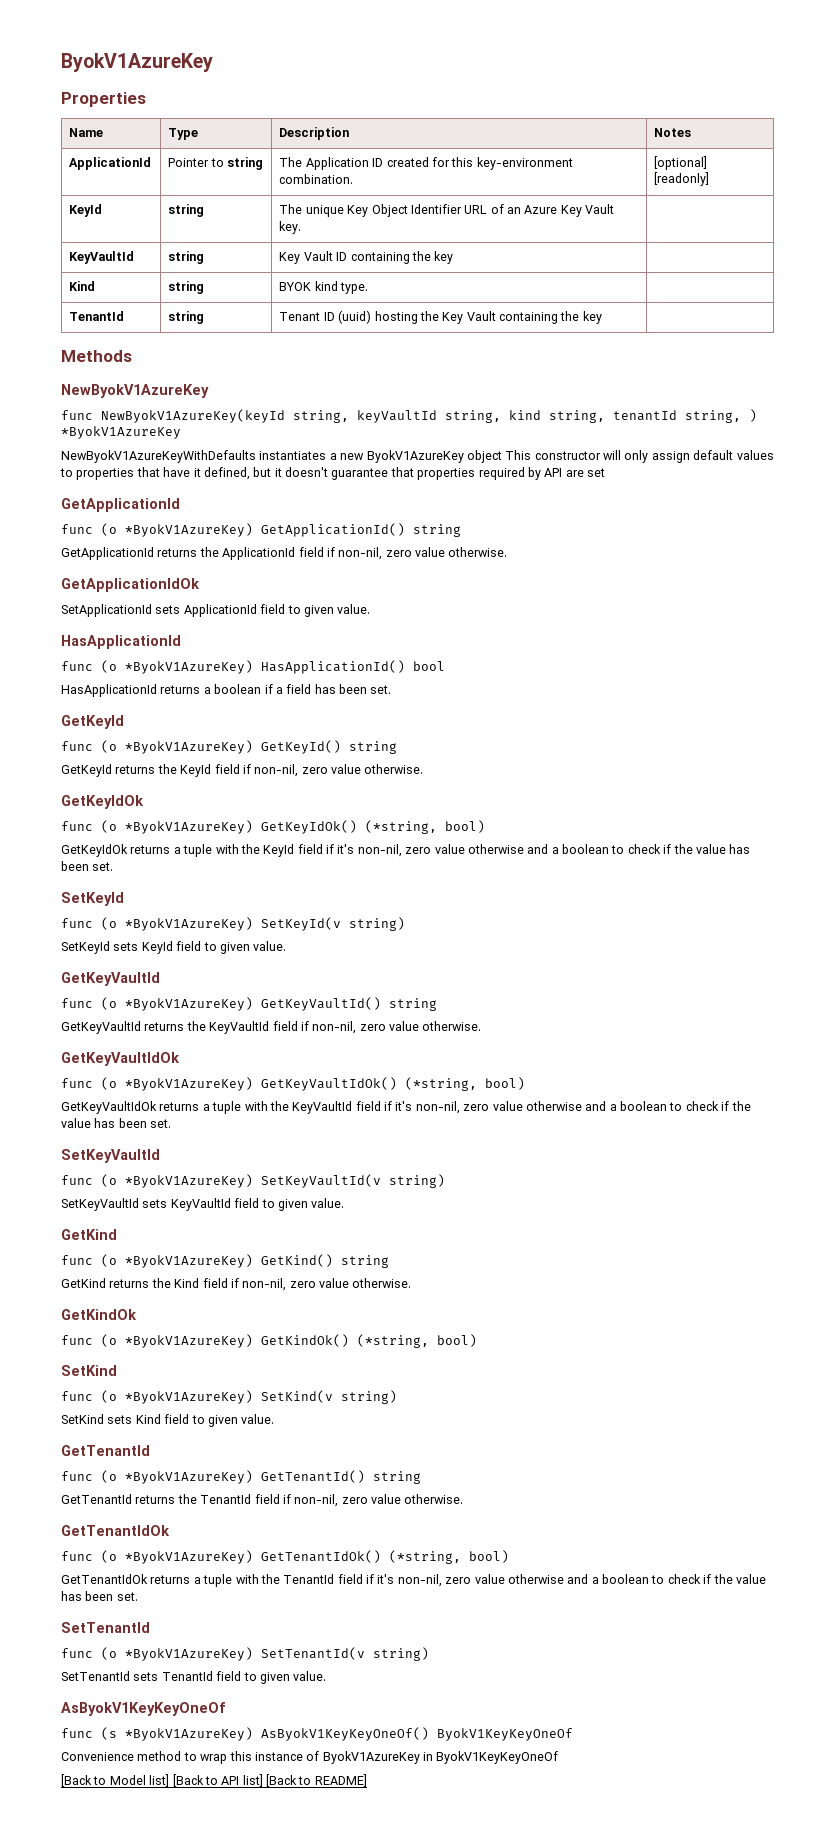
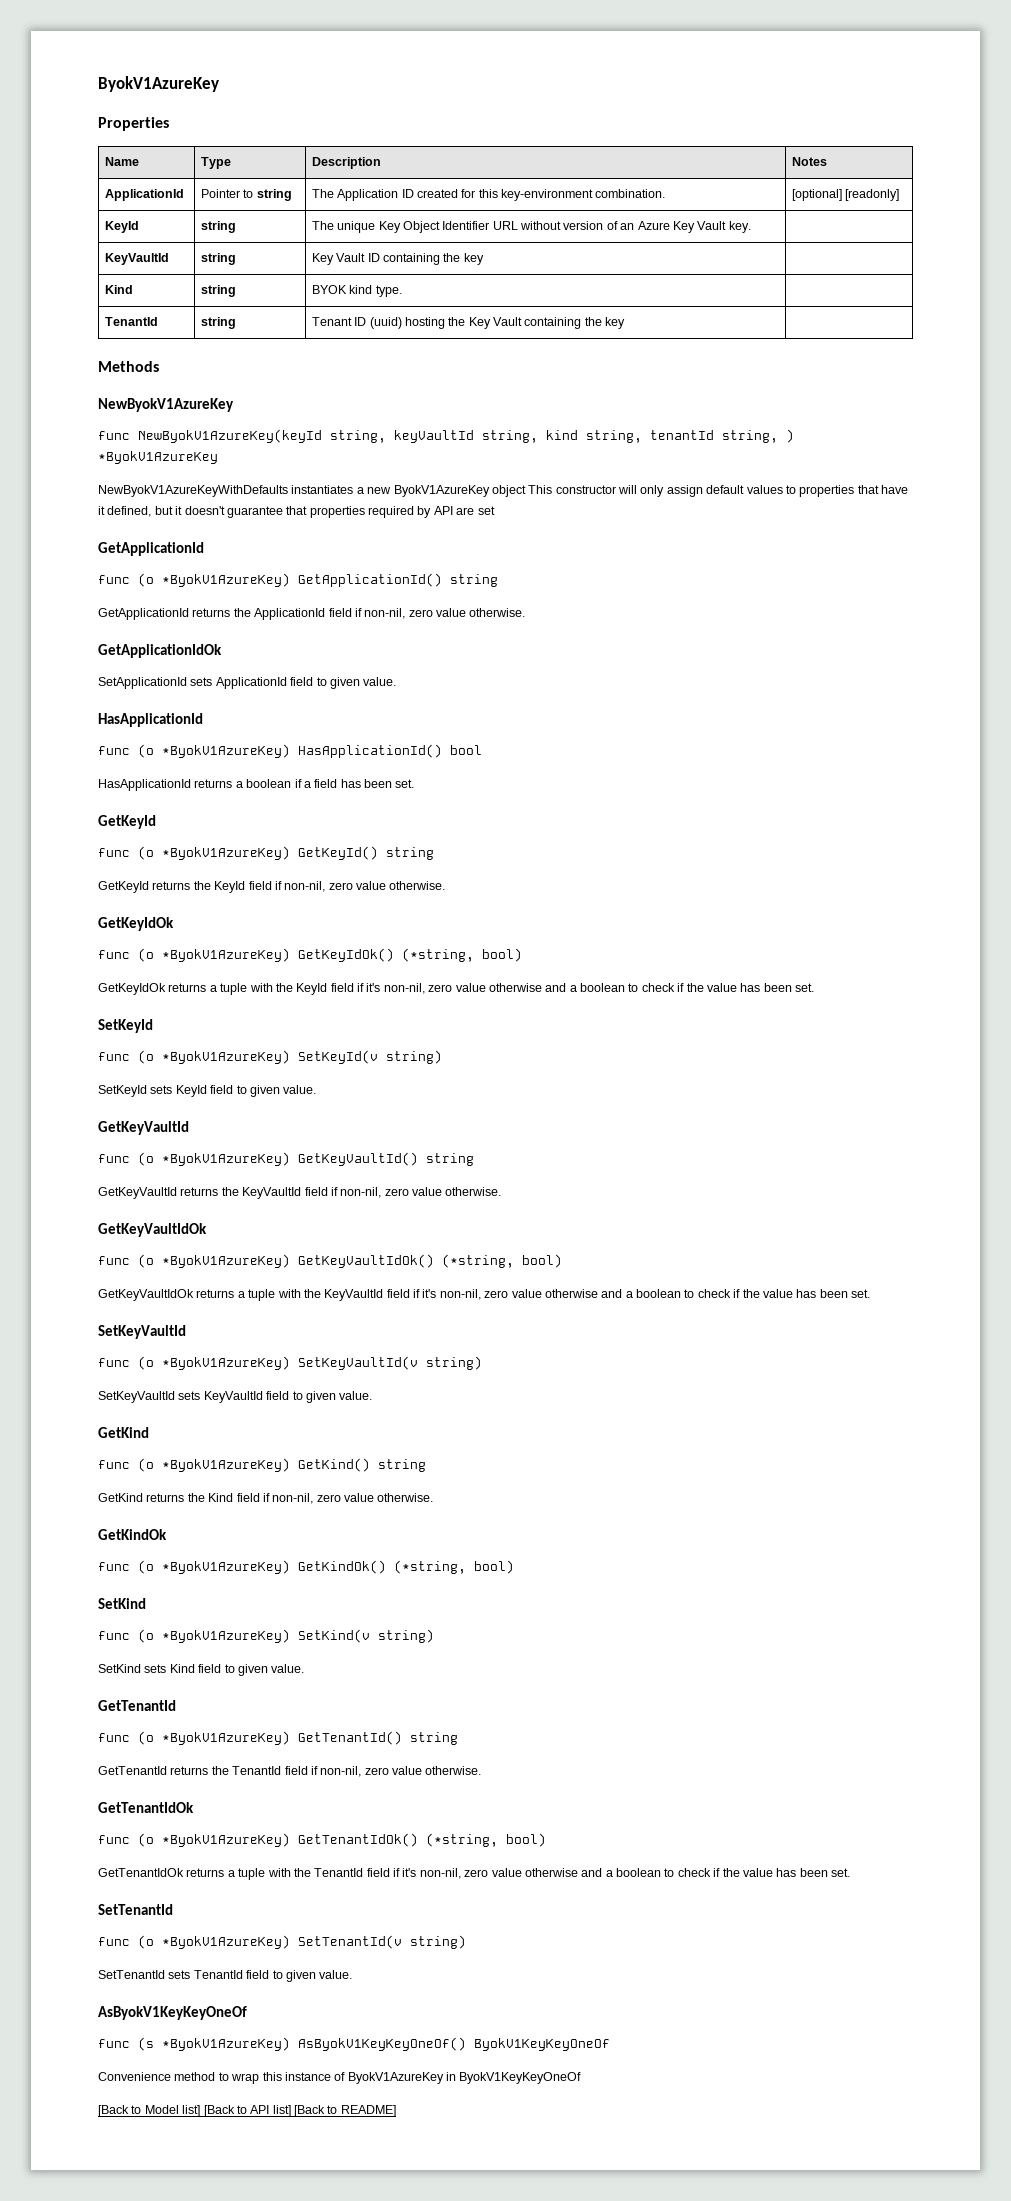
(488, 209) none -> [520,221,604,230] without version

